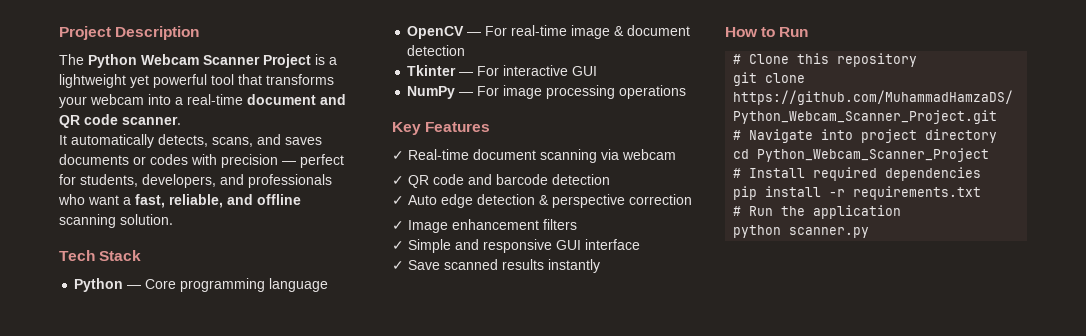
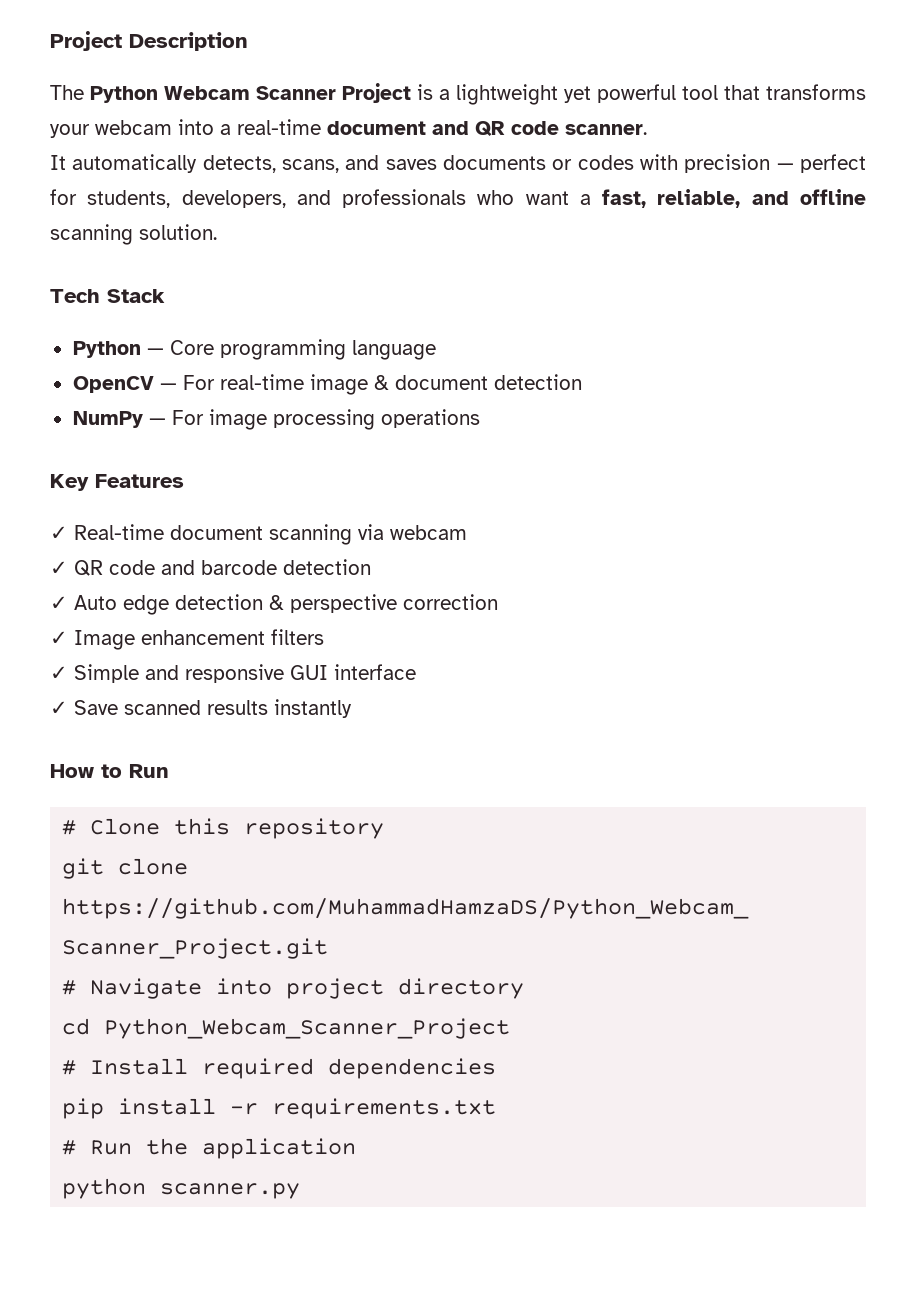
[407,65,598,76] // Tkinter — For interactive GUI -> (582, 382) none

